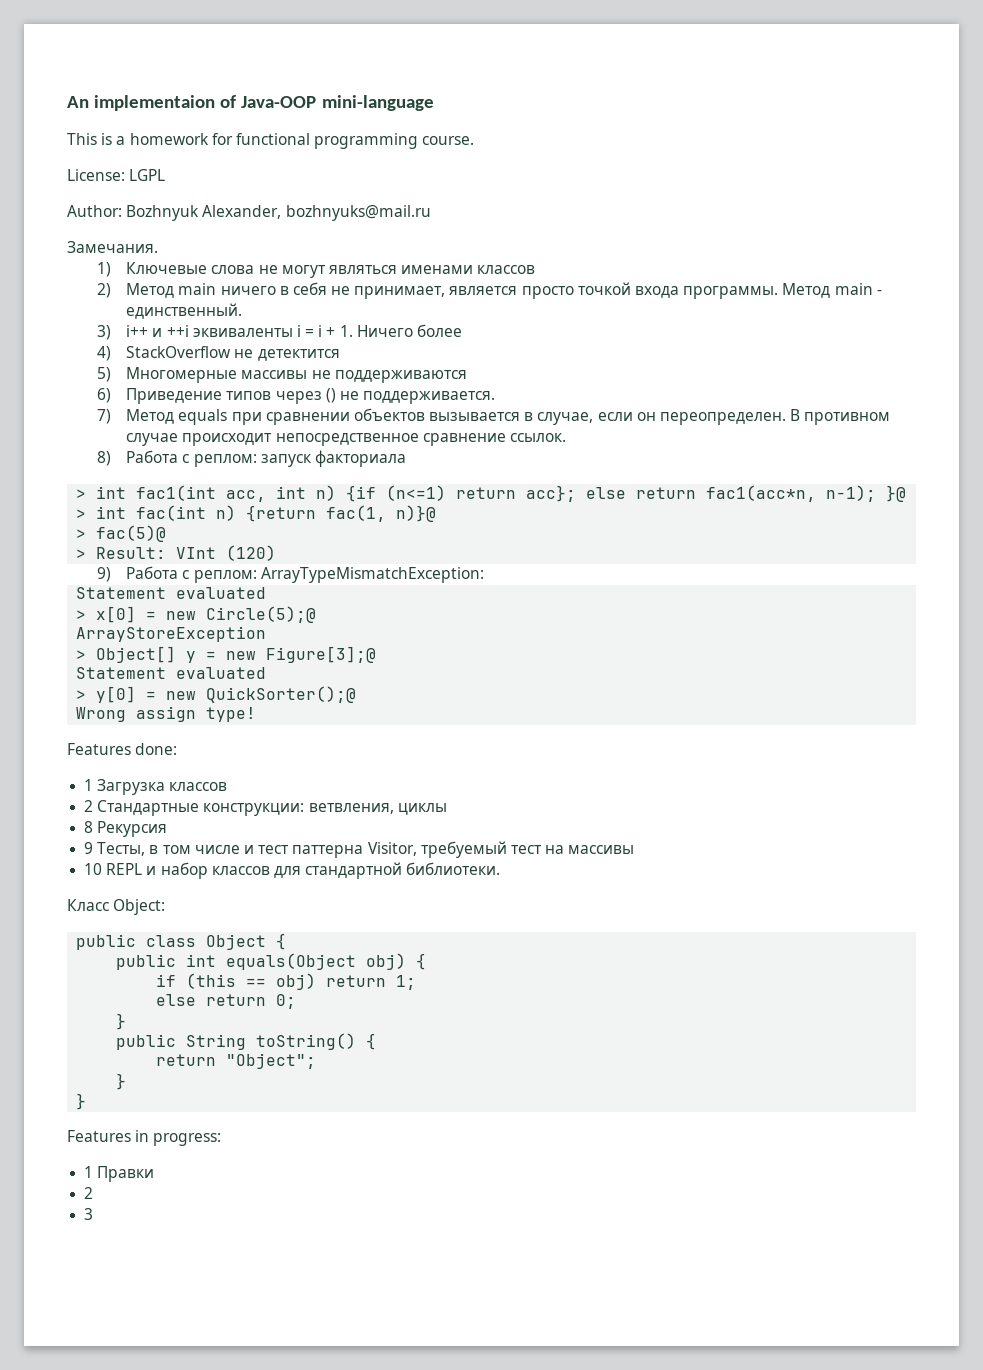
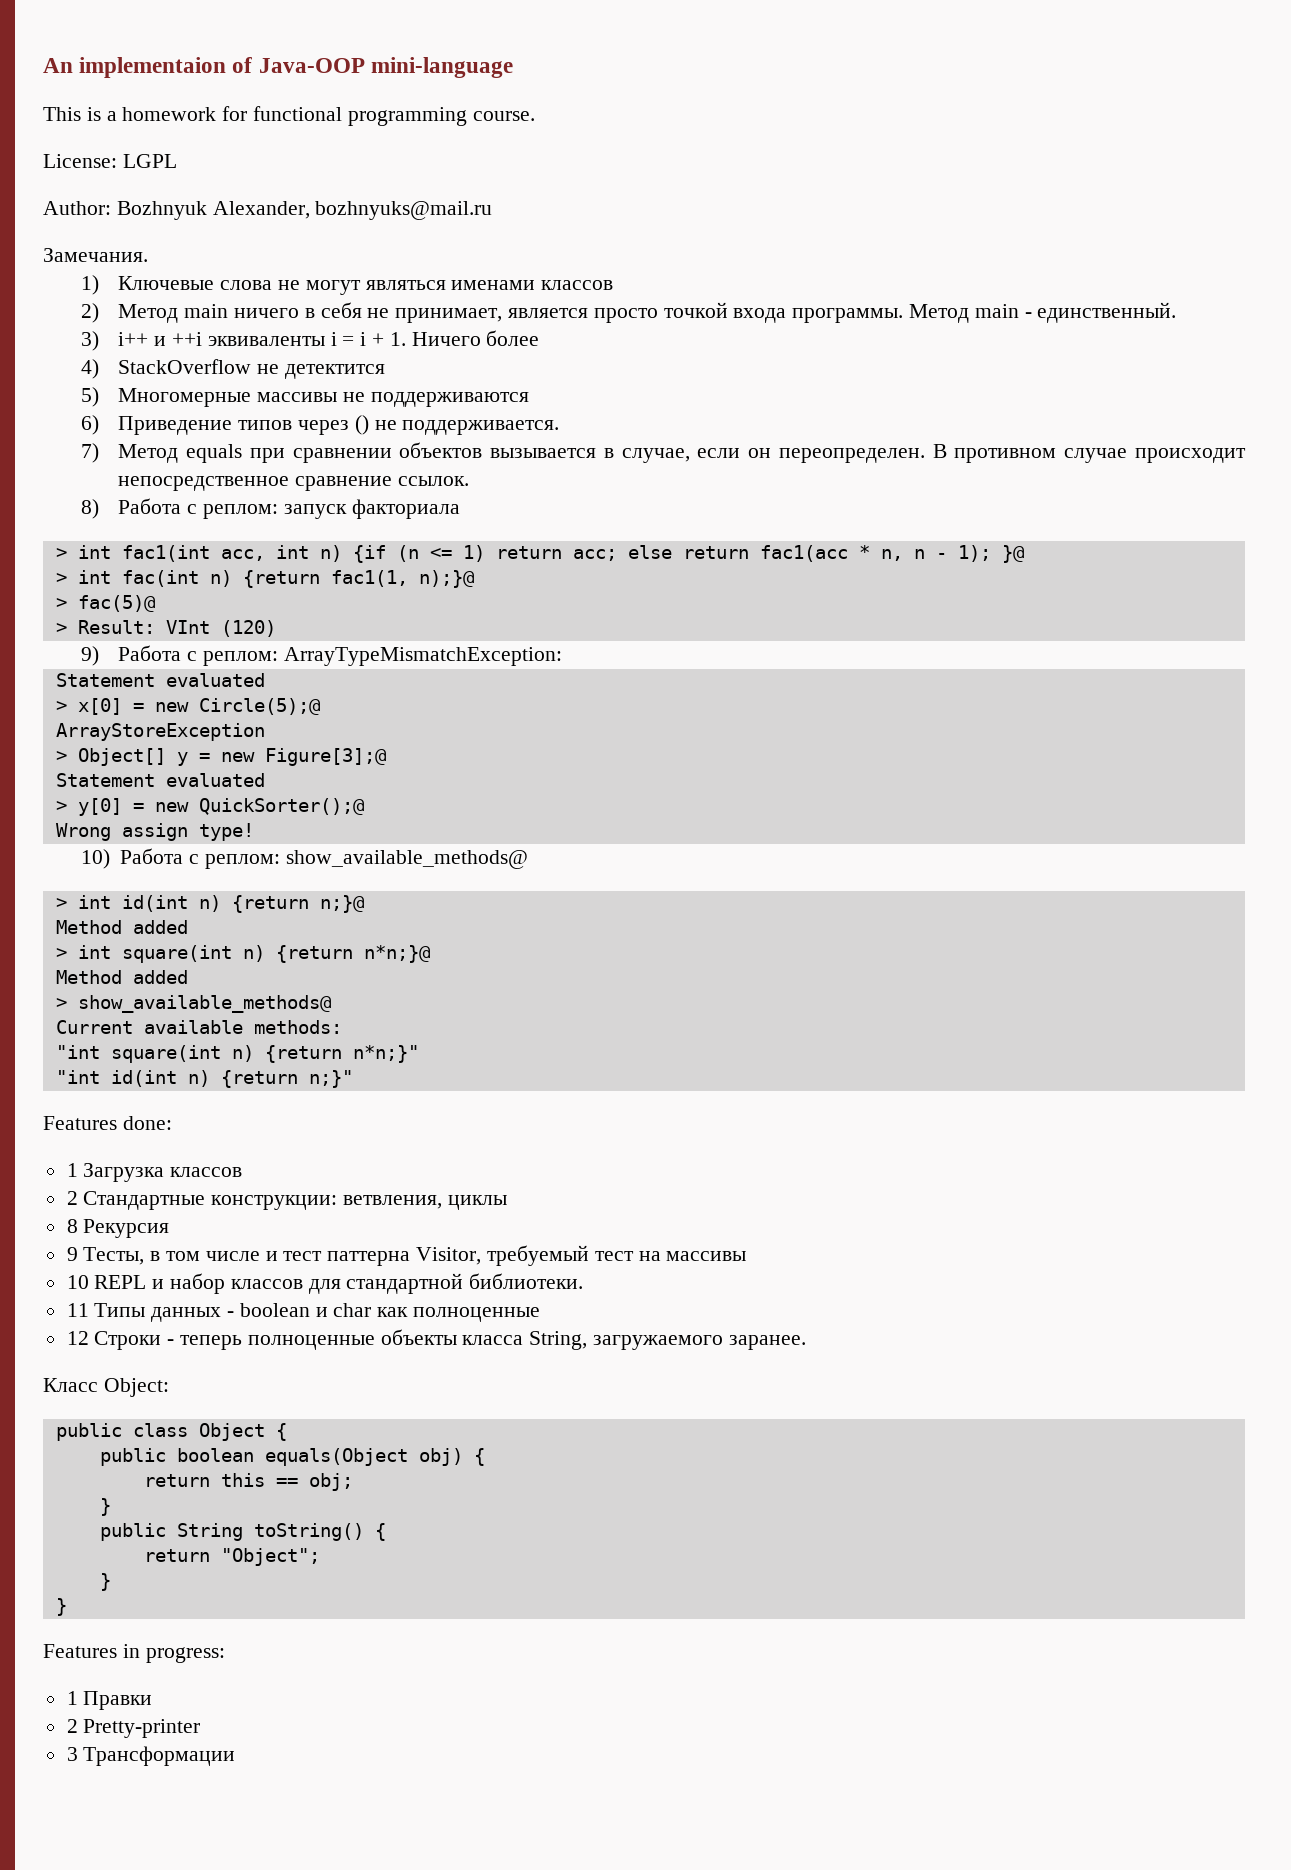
[386,485,877,502] (n<=1) return acc}; else return fac1(acc*n, n-1); -> [396,545,991,562] (n <= 1) return acc; else return fac1(acc * n, n - 1);
[326,505,437,522] fac(1, n)}@ -> [330,570,474,588] fac1(1, n);}@
(257, 714) none -> [80,848,528,869] [55,895,364,913] [55,920,188,934] [55,945,430,963] [55,970,188,984] [55,995,331,1013] [55,1020,342,1034] [55,1045,419,1063] [55,1070,353,1088] // 10) Работа с реплом: show_available_methods@ // > int id(int n) {return n;}@ // Method added // > int square(int n) {return n*n;}@ // Method added // > show_available_methods@ // Current available methods: // "int square(int n) {return n*n;}" // "int id(int n) {return n;}"
(501, 868) none -> [66,1303,541,1322] [66,1329,806,1350] // 11 Типы данных - boolean и char как полноценные // 12 Cтроки - теперь полноценные объекты класса String, загружаемого заранее.
[186,954,217,967] int -> [176,1448,254,1462] boolean
[156,973,417,990] [156,994,297,1009] if (this == obj) return 1; // else return 0; -> [143,1473,353,1491] return this == obj;
(94, 1193) none -> [83,1719,201,1738] Pretty-printer
(94, 1214) none -> [83,1746,236,1766] Трансформации

